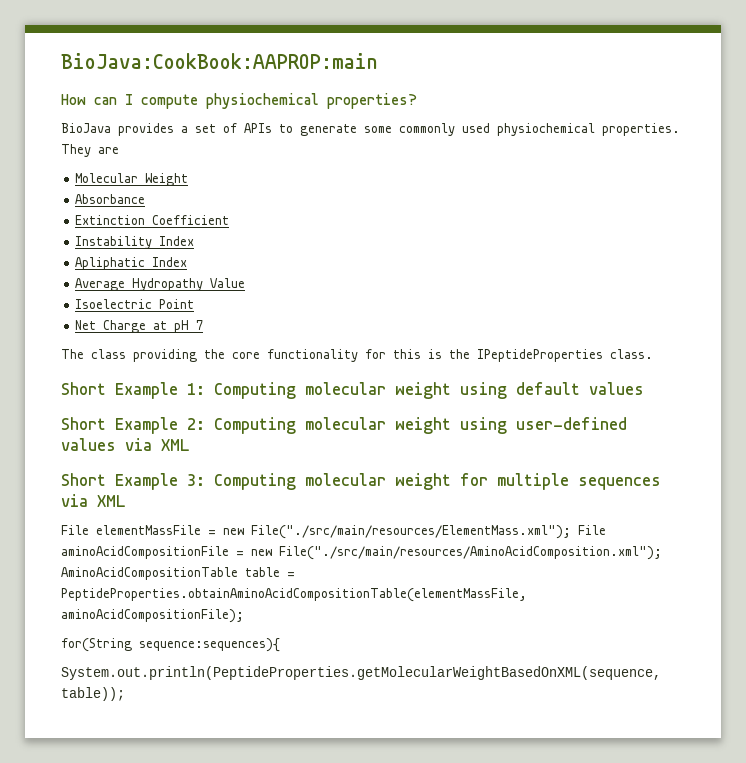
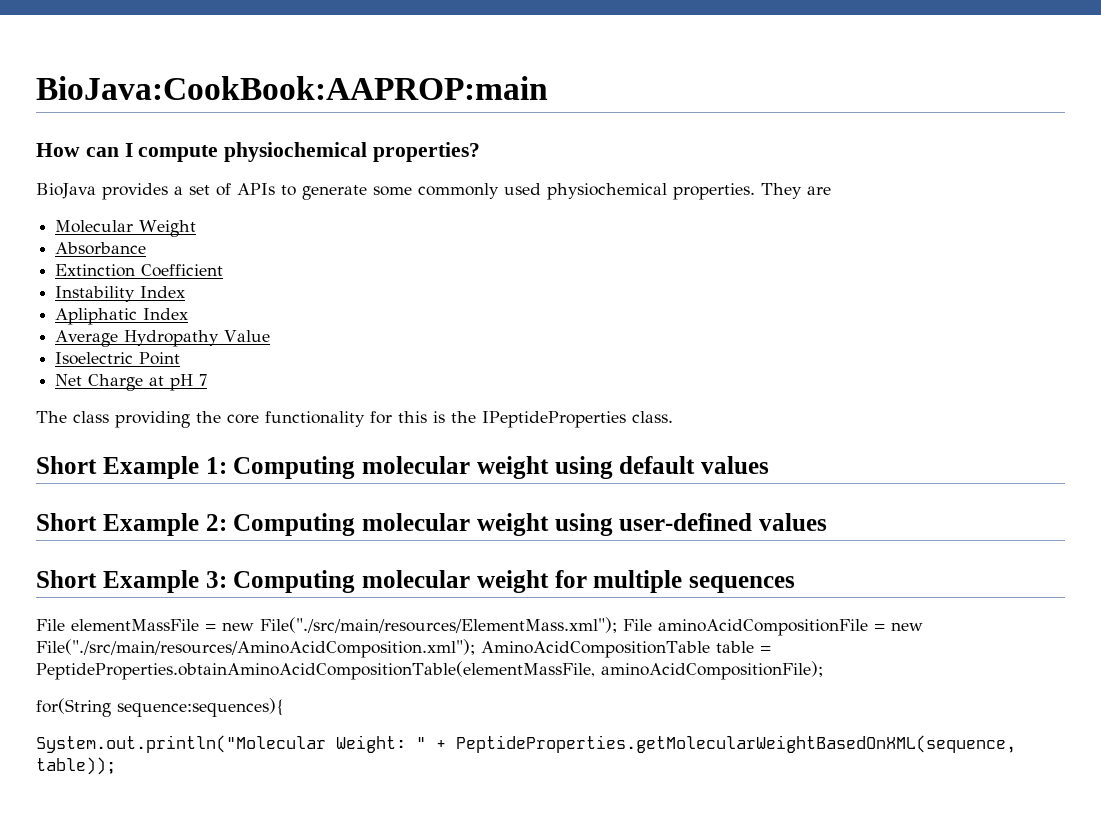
[125,438,189,451] via XML -> (827, 522) none
[61,494,125,507] via XML -> (795, 584) none
[61,666,661,680] System.out.println(PeptideProperties.getMolecularWeightBasedOnXML(sequence, -> [36,735,1016,753] System.out.println("Molecular Weight: " + PeptideProperties.getMolecularWeightBasedOnXML(sequence,

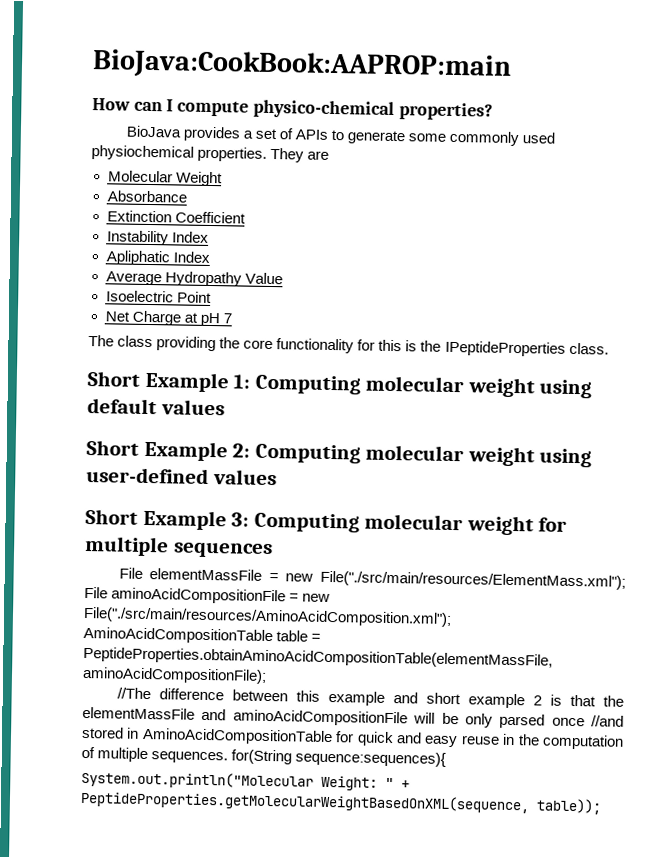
[224,142,368,162] physiochemical -> [252,99,395,119] physico-chemical
(823, 670) none -> [116,687,624,709] [82,706,624,729] [81,726,624,750] [81,746,229,764] //The difference between this example and short example 2 is that the elementMassFile and aminoAcidCompositionFile will be only parsed once //and stored in AminoAcidCompositionTable for quick and easy reuse in the computation of multiple sequences.

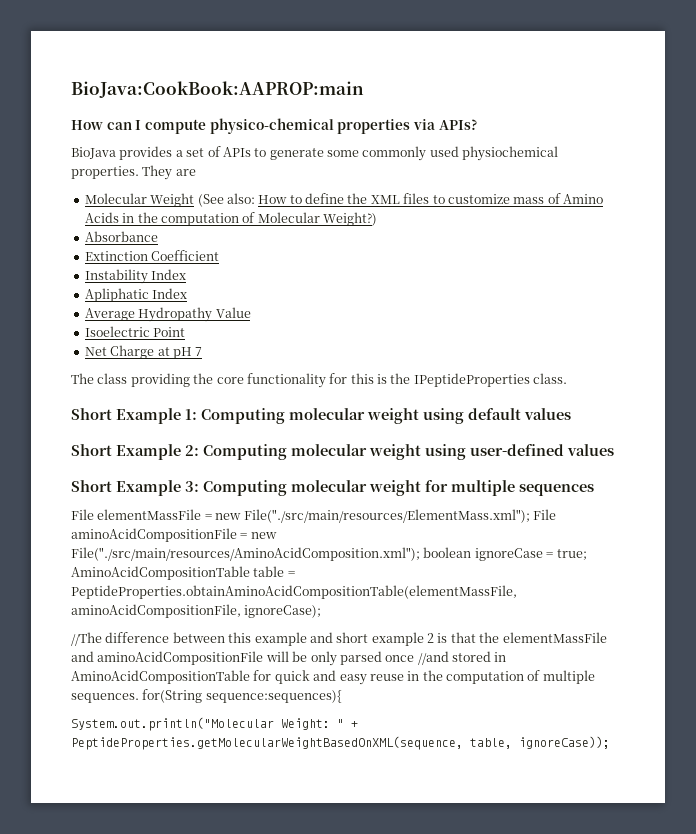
[398,102,493,121] properties? -> [337,119,477,134] properties via APIs?
(223, 179) none -> [197,193,603,207] [84,212,377,226] (See also: How to define the XML files to customize mass of Amino Acids in the computation of Molecular Weight?)
(452, 616) none -> [423,547,587,561] boolean ignoreCase = true;
[82,666,267,684] aminoAcidCompositionFile); -> [71,604,322,618] aminoAcidCompositionFile, ignoreCase);
[536,798,602,815] table)); -> [470,736,610,749] table, ignoreCase));

